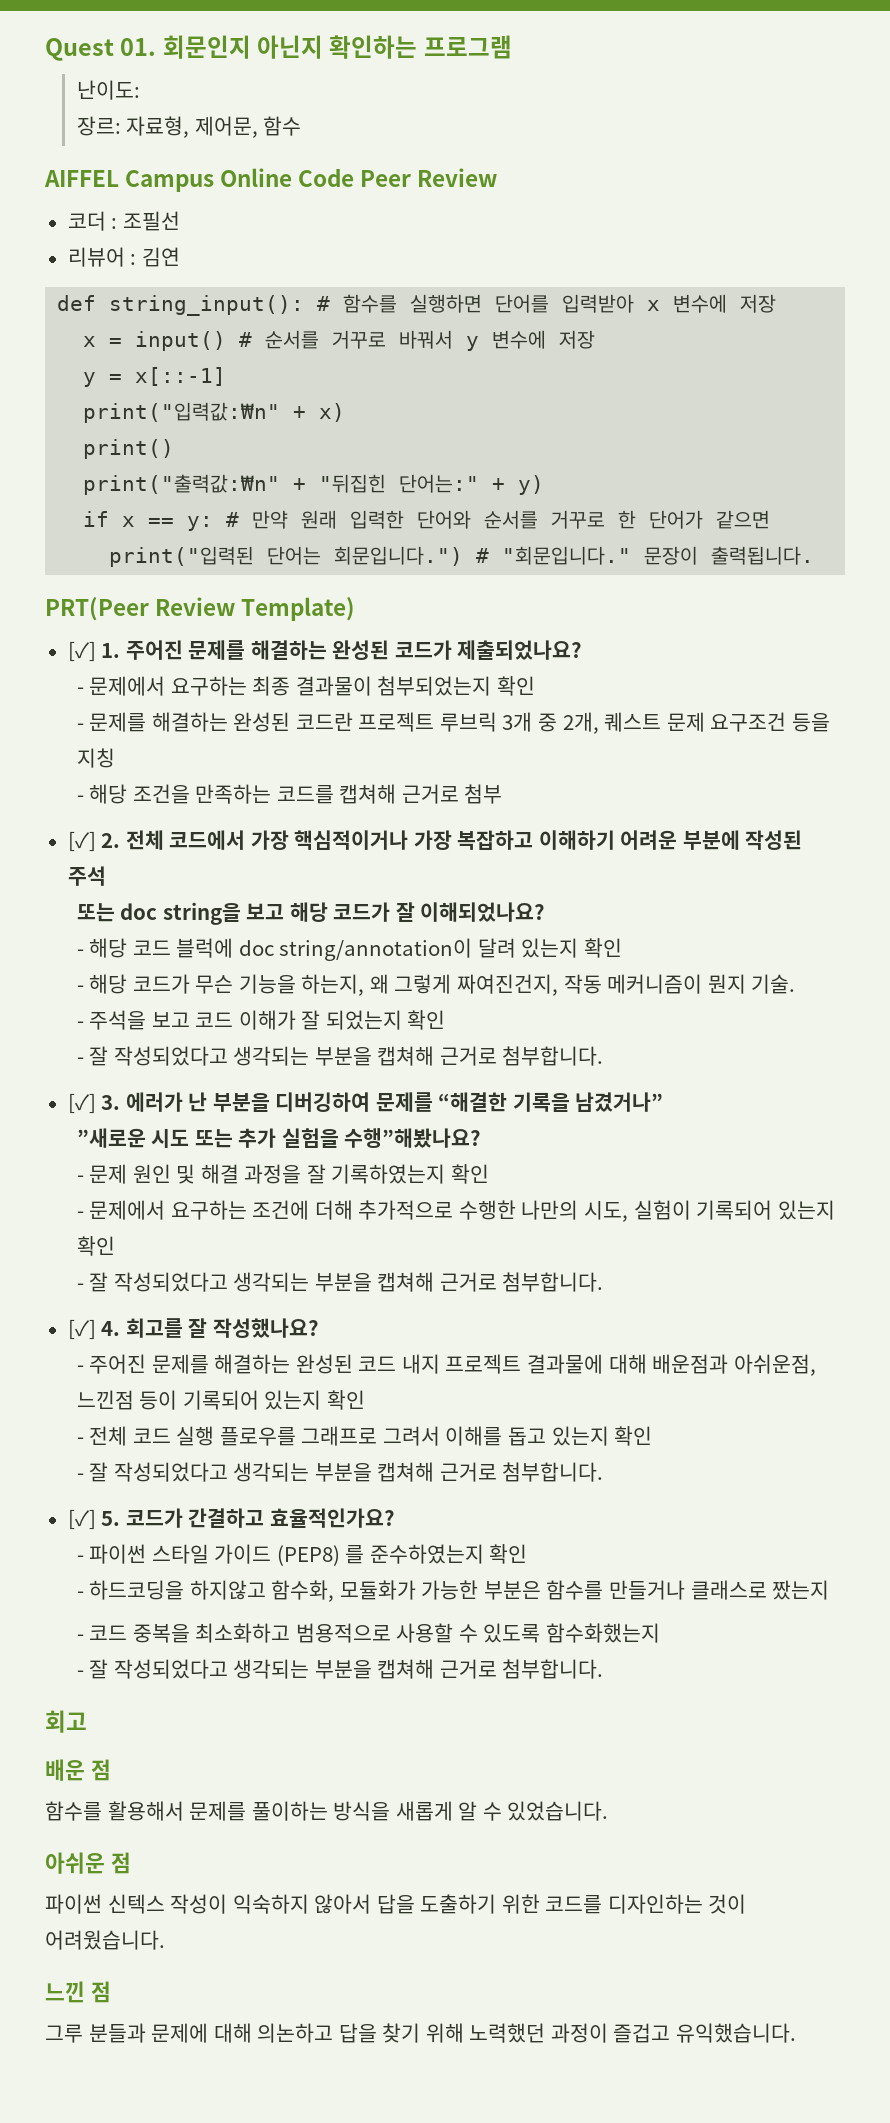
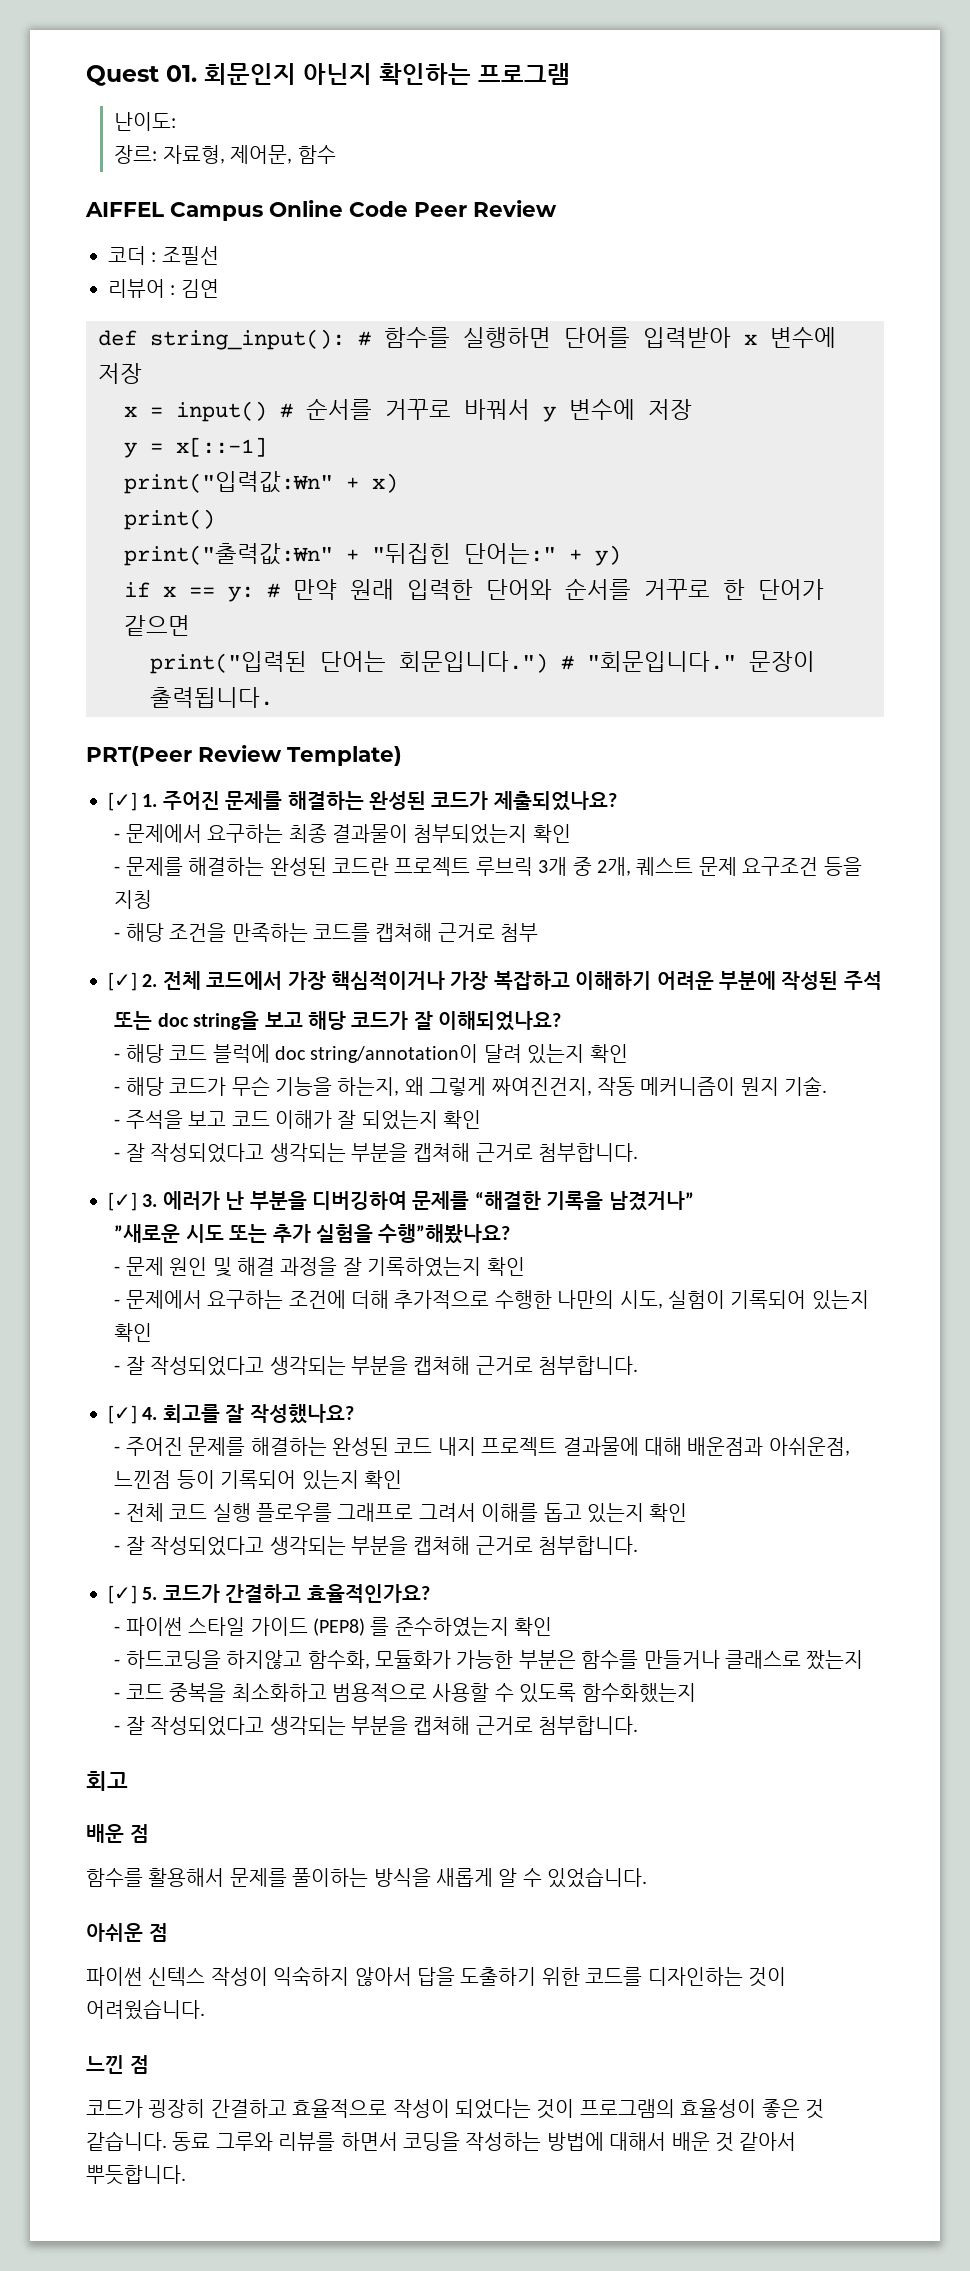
[45,2023,796,2043] 그루 분들과 문제에 대해 의논하고 답을 찾기 위해 노력했던 과정이 즐겁고 유익했습니다. -> [86,2099,824,2119] [86,2131,797,2152] [86,2165,186,2185] 코드가 굉장히 간결하고 효율적으로 작성이 되었다는 것이 프로그램의 효율성이 좋은 것 같습니다. 동료 그루와 리뷰를 하면서 코딩을 작성하는 방법에 대해서 배운 것 같아서 뿌듯합니다.

